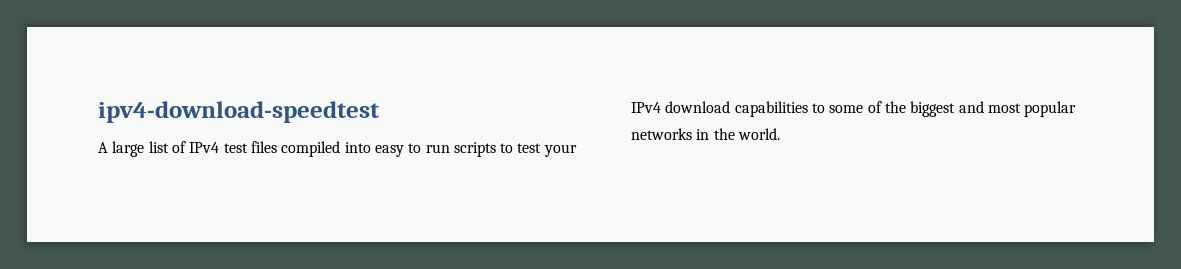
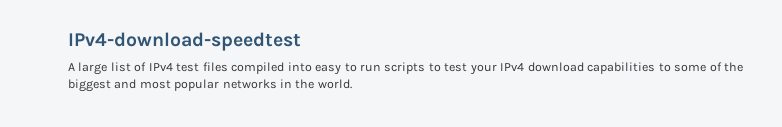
[98,101,380,123] ipv4-download-speedtest -> [68,32,301,51] IPv4-download-speedtest

